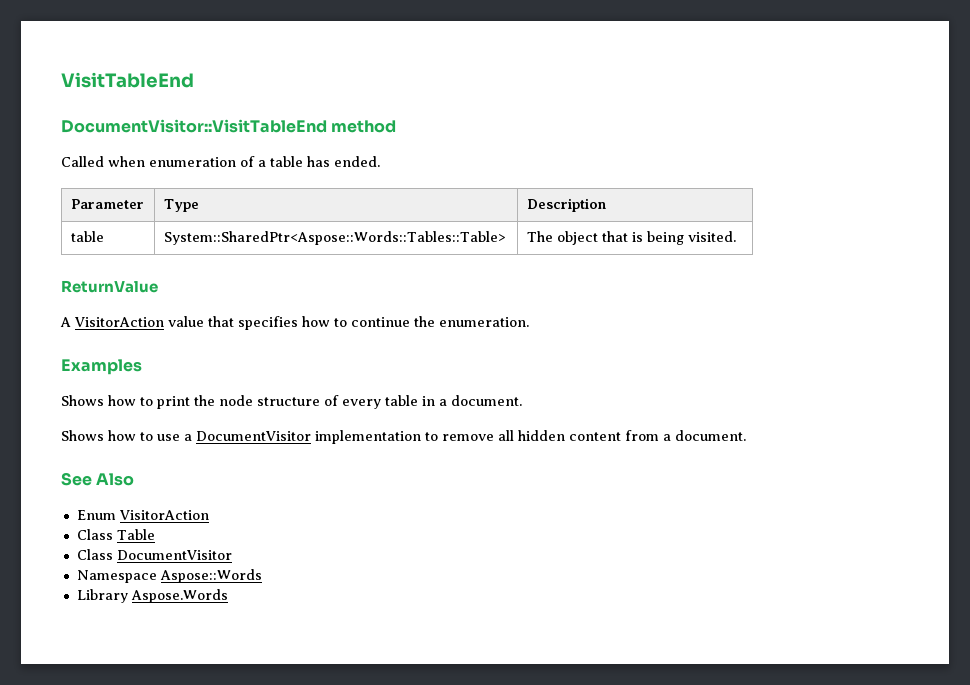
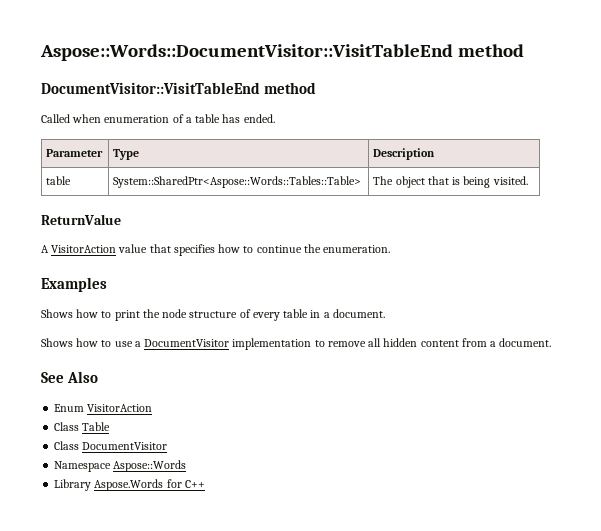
[61,72,194,88] VisitTableEnd -> [40,44,525,61] Aspose::Words::DocumentVisitor::VisitTableEnd method
(228, 596) none -> [166,479,205,488] for C++

